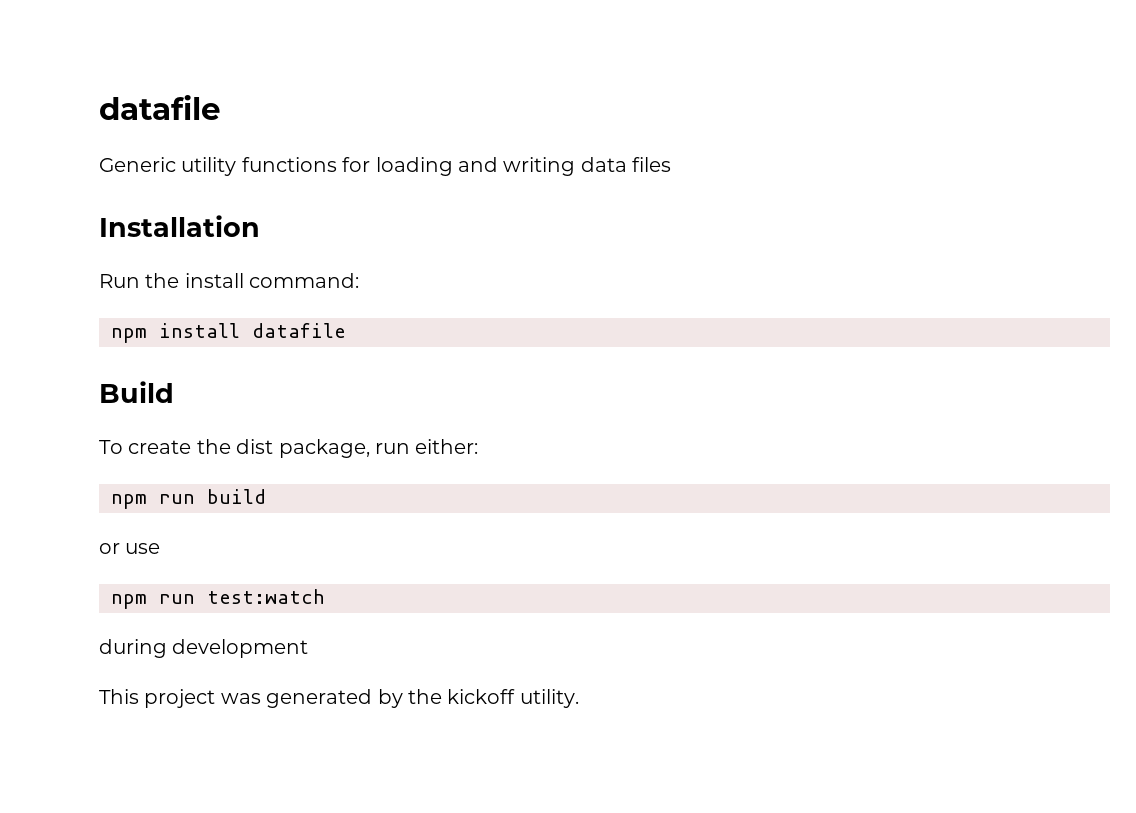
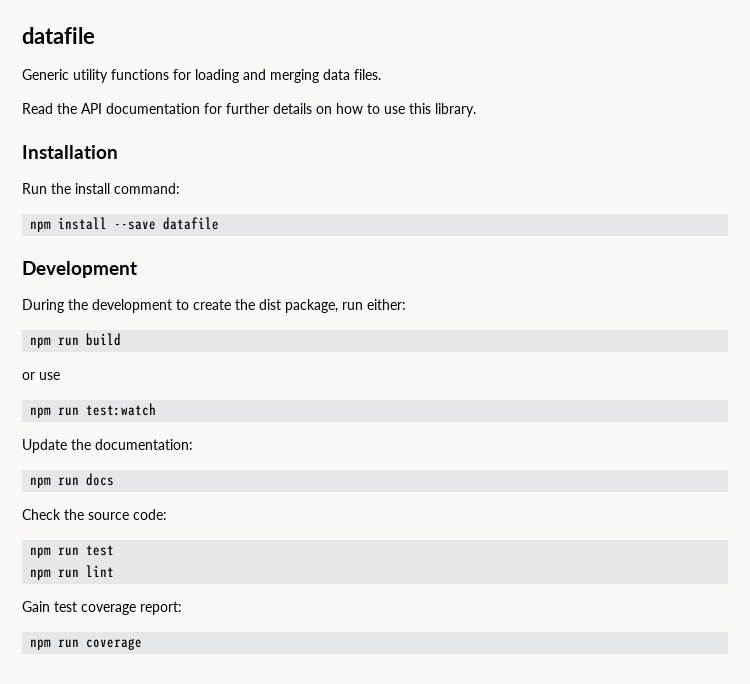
[503,157,672,176] writing data files -> [270,69,381,83] [22,103,476,117] merging data files. // Read the API documentation for further details on how to use this library.
[252,323,346,338] [99,381,174,403] [99,440,123,454] datafile // Build // To -> [114,217,220,230] [22,261,137,278] [22,299,189,313] --save datafile // Development // During the development to
[99,639,309,658] [99,689,579,708] during development // This project was generated by the kickoff utility. -> [22,439,193,453] [30,473,115,488] [22,509,167,520] [30,545,115,558] [30,565,115,580] [22,601,182,615] [30,638,143,650] Update the documentation: // npm run docs // Check the source code: // npm run test // npm run lint // Gain test coverage report: // npm run coverage

